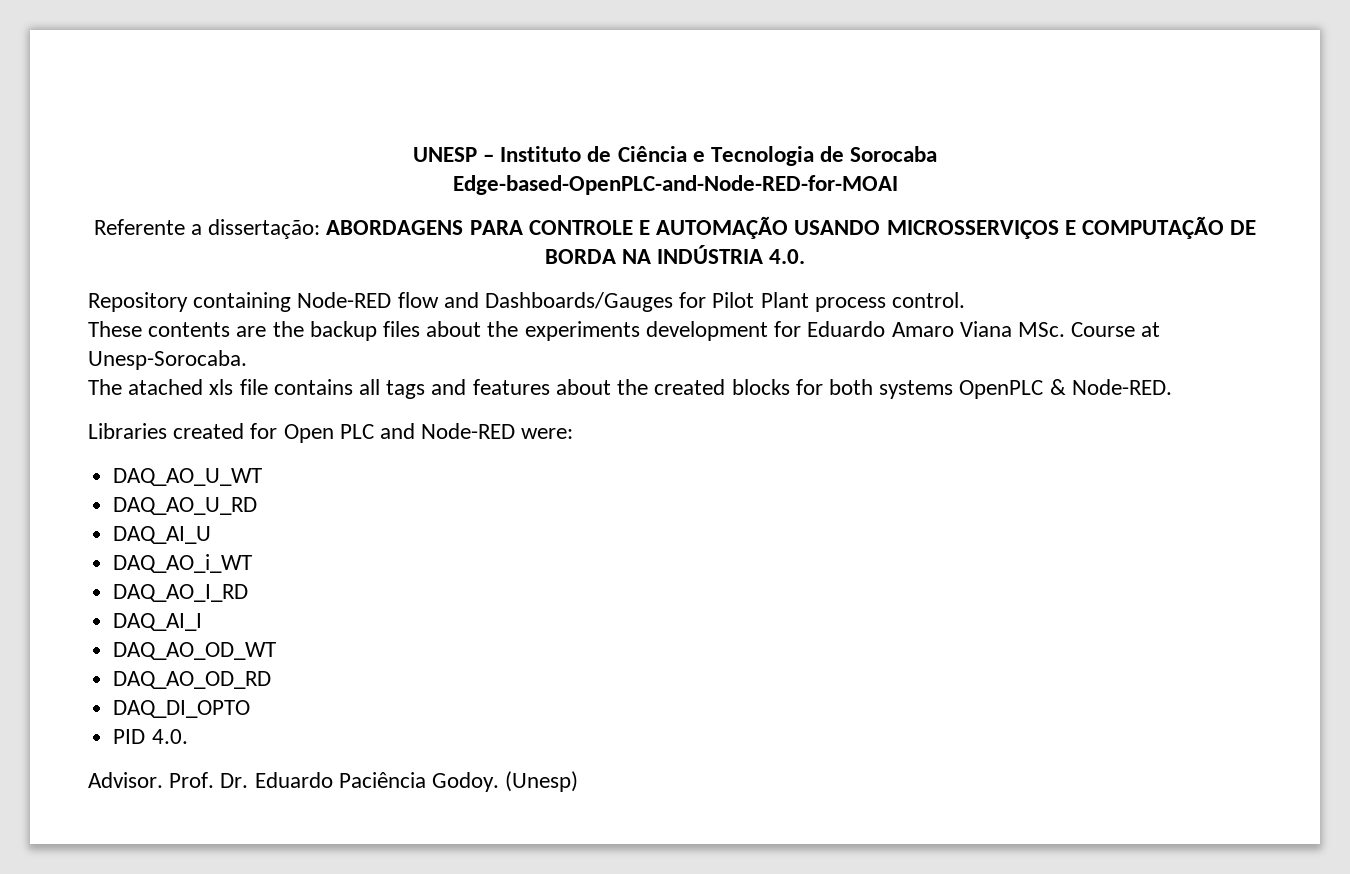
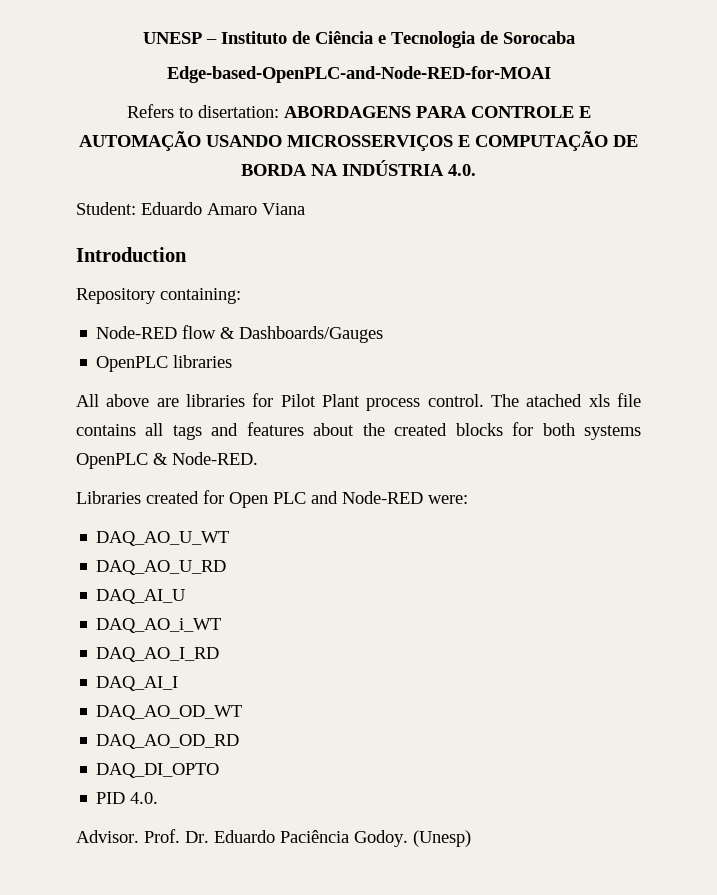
[93,219,321,239] Referente a dissertação: -> [126,104,279,118] Refers to disertation:
(806, 256) none -> [76,202,305,215] [76,247,187,262] // Student: Eduardo Amaro Viana // Introduction
[193,292,292,312] containing -> [160,288,241,304] containing: //
[443,292,479,308] and -> [220,327,236,339] &
(674, 302) none -> [96,355,233,372] [76,394,245,407] // OpenPLC libraries // All above are libraries
[88,321,1161,341] [88,350,247,370] // These contents are the backup files about the experiments development for Eduardo Amaro Viana MSc. Course at Unesp-Sorocaba. // -> (484, 400) none

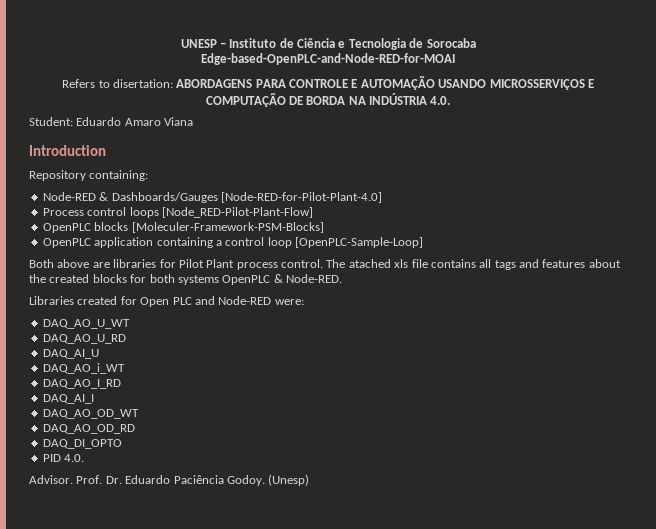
[182,325,217,339] flow -> (96, 196) none
[96,355,233,372] [76,394,99,407] // OpenPLC libraries // All -> [220,192,382,203] [42,207,313,218] [42,222,324,233] [42,237,423,248] [29,259,54,268] [Node-RED-for-Pilot-Plant-4.0] // Process control loops [Node_RED-Pilot-Plant-Flow] // OpenPLC blocks [Moleculer-Framework-PSM-Blocks] // OpenPLC application containing a control loop [OpenPLC-Sample-Loop] // Both

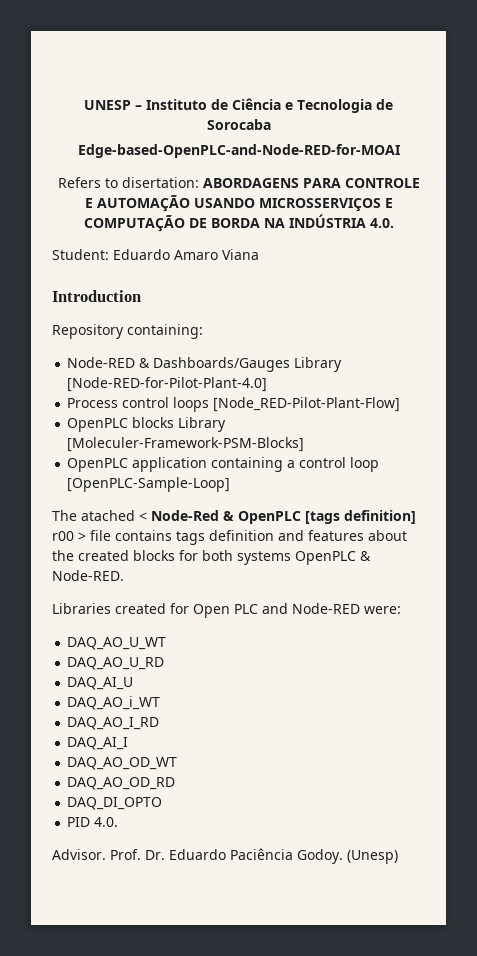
(218, 197) none -> [294,357,343,372] Library
(129, 226) none -> [178,417,227,432] Library
[29,259,516,270] Both above are libraries for Pilot Plant process control. The atached xls file contains all tags -> [52,510,416,524] [52,530,274,545] The atached < Node-Red & OpenPLC [tags definition] r00 > file contains tags definition

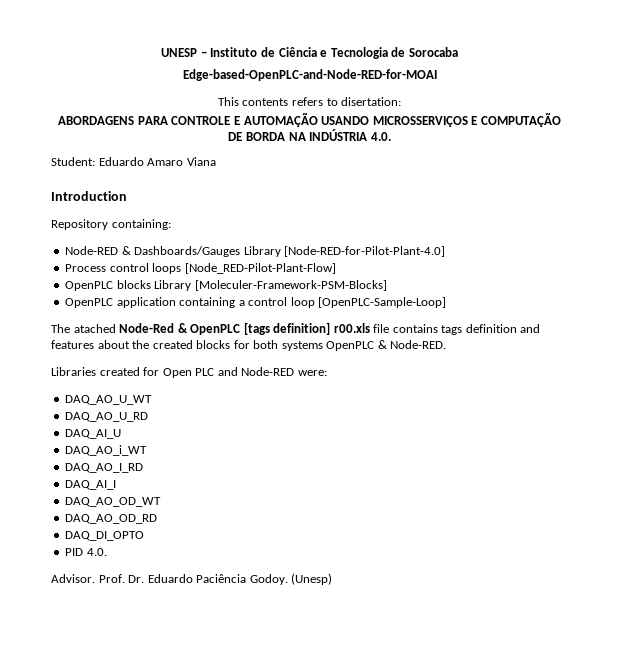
[57,177,101,188] Refers -> [217,97,323,106] This contents refers
(199, 182) none -> (402, 101) //
[139,512,147,521] < -> (116, 328) none
[52,531,86,541] r00 > -> [333,323,370,333] r00.xls

